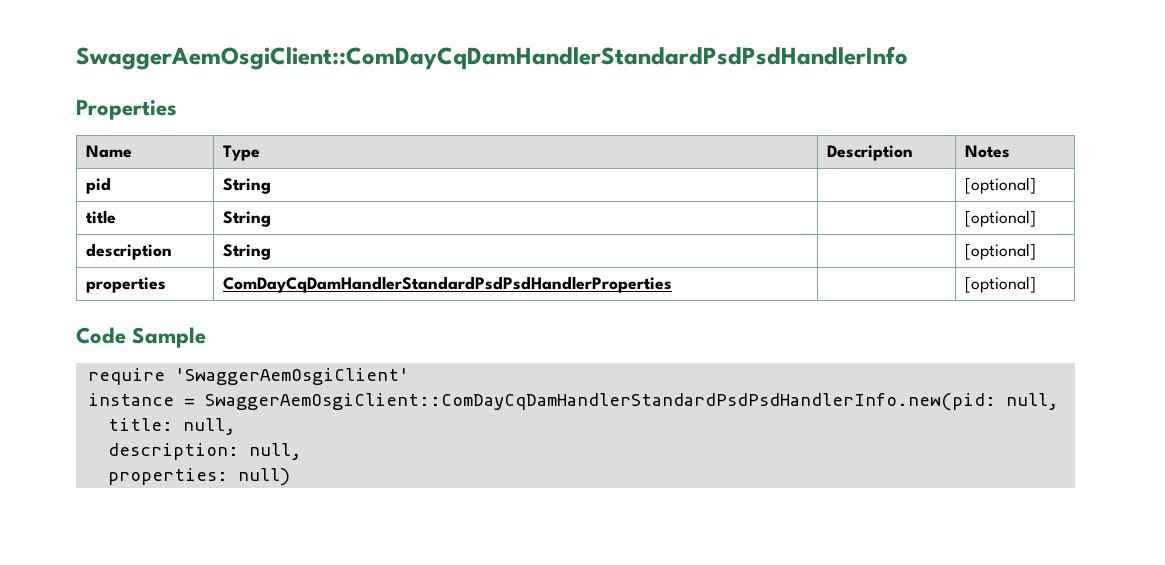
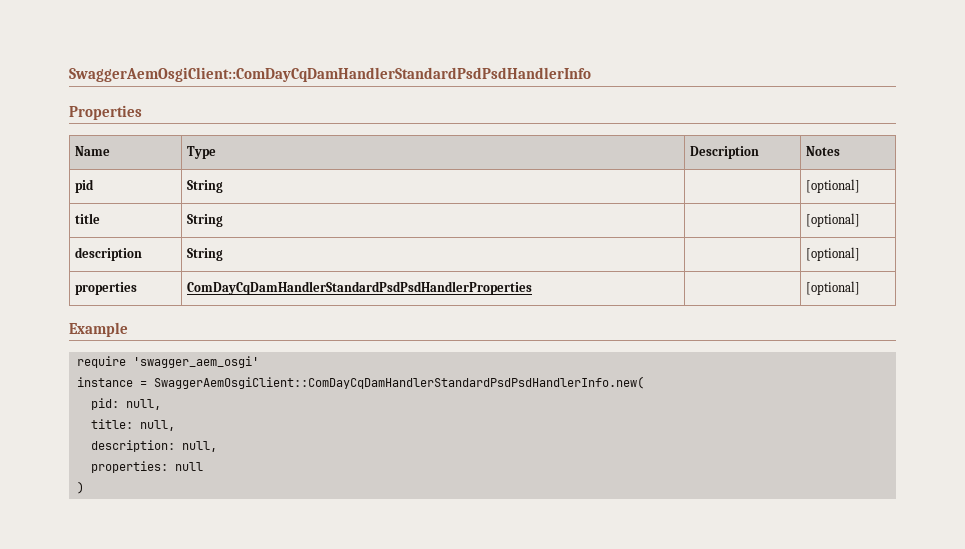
[76,327,207,348] Code Sample -> [69,322,128,337] Example
[174,368,409,385] 'SwaggerAemOsgiClient' -> [132,356,259,368] 'swagger_aem_osgi'
[204,393,996,411] SwaggerAemOsgiClient::ComDayCqDamHandlerStandardPsdPsdHandlerInfo.new(pid: -> [153,376,644,389] [90,398,119,410] SwaggerAemOsgiClient::ComDayCqDamHandlerStandardPsdPsdHandlerInfo.new( // pid:
[237,468,290,486] null) -> [174,462,203,471] [76,481,84,494] null // )

